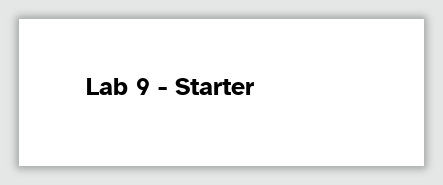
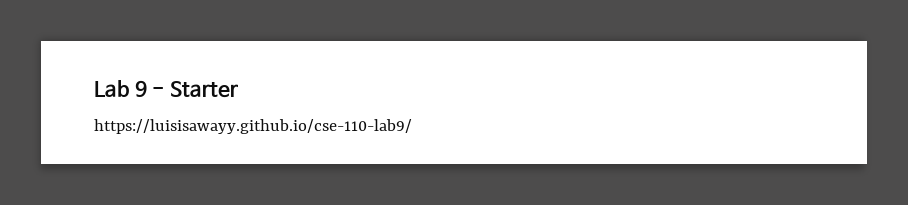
(254, 86) none -> [94,119,412,134] // https://luisisawayy.github.io/cse-110-lab9/

